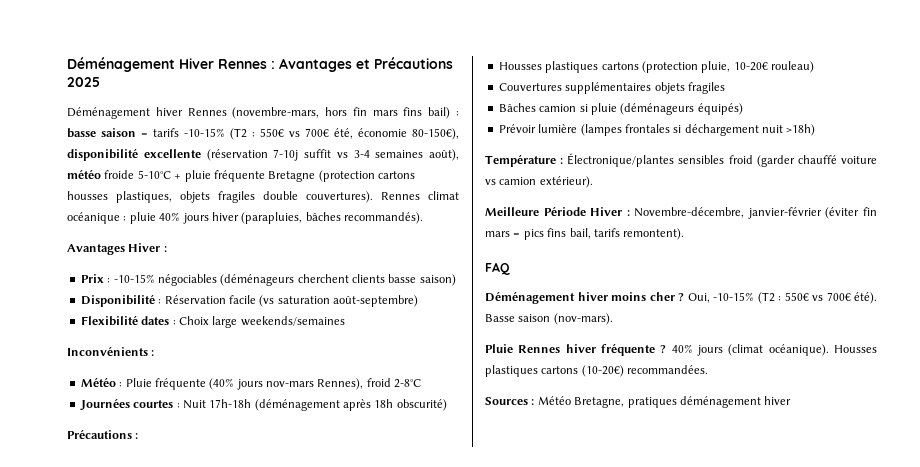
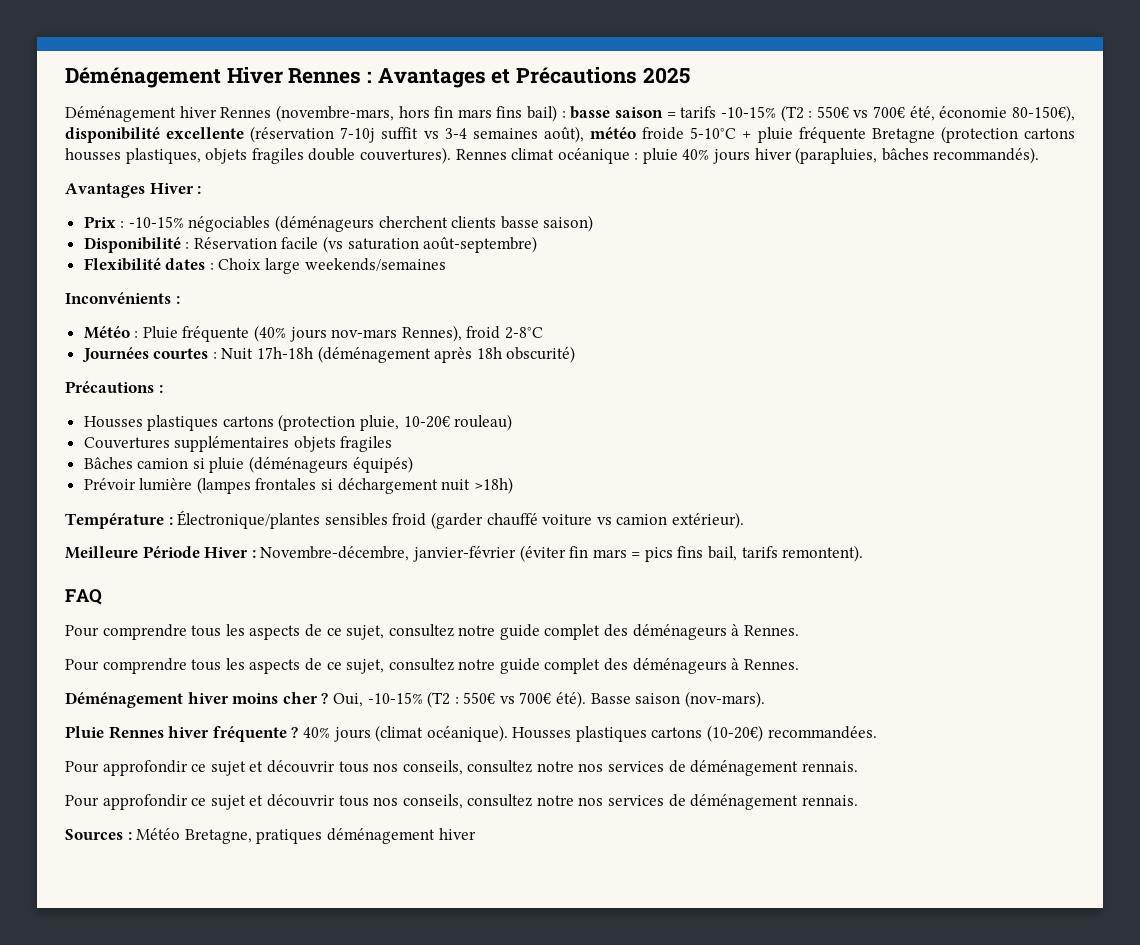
(510, 268) none -> [65,624,799,640] [65,658,799,674] // Pour comprendre tous les aspects de ce sujet, consultez notre guide complet des déménageurs à Rennes. // Pour comprendre tous les aspects de ce sujet, consultez notre guide complet des déménageurs à Rennes.
(709, 369) none -> [65,760,858,776] [65,794,858,810] // Pour approfondir ce sujet et découvrir tous nos conseils, consultez notre nos services de déménagement rennais. // Pour approfondir ce sujet et découvrir tous nos conseils, consultez notre nos services de déménagement rennais.

